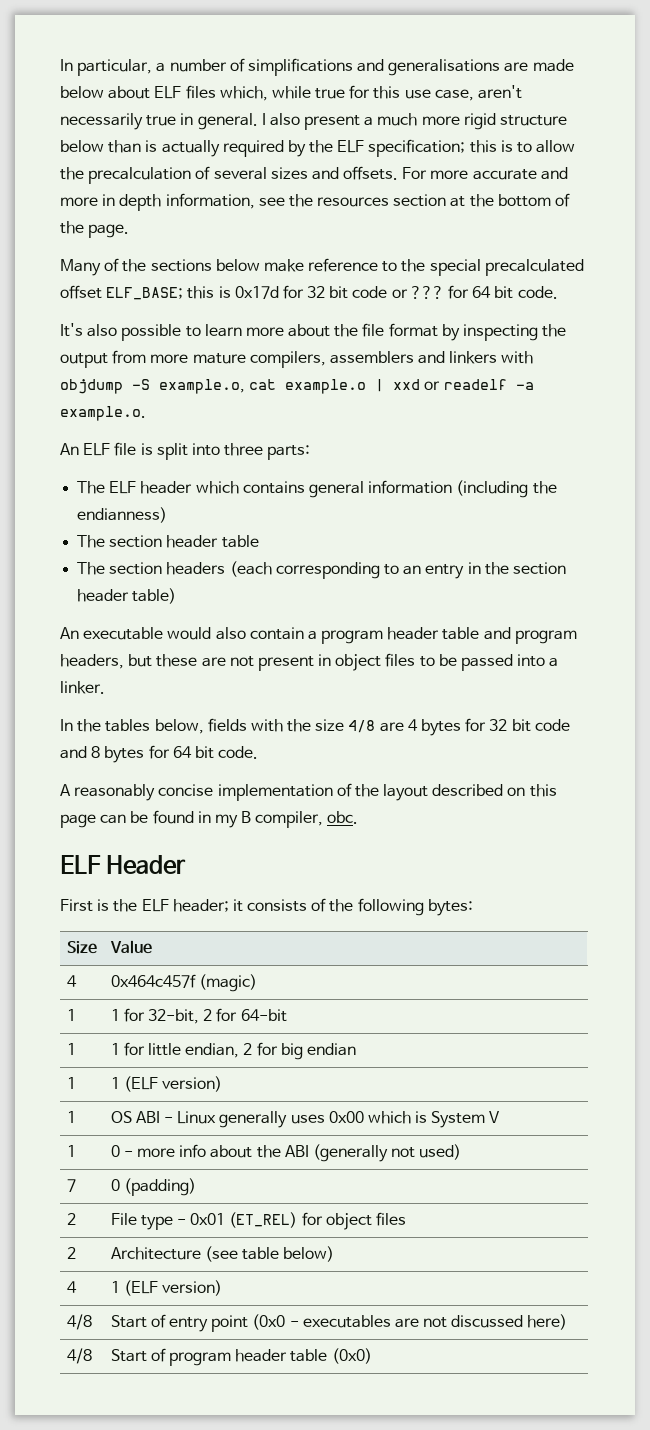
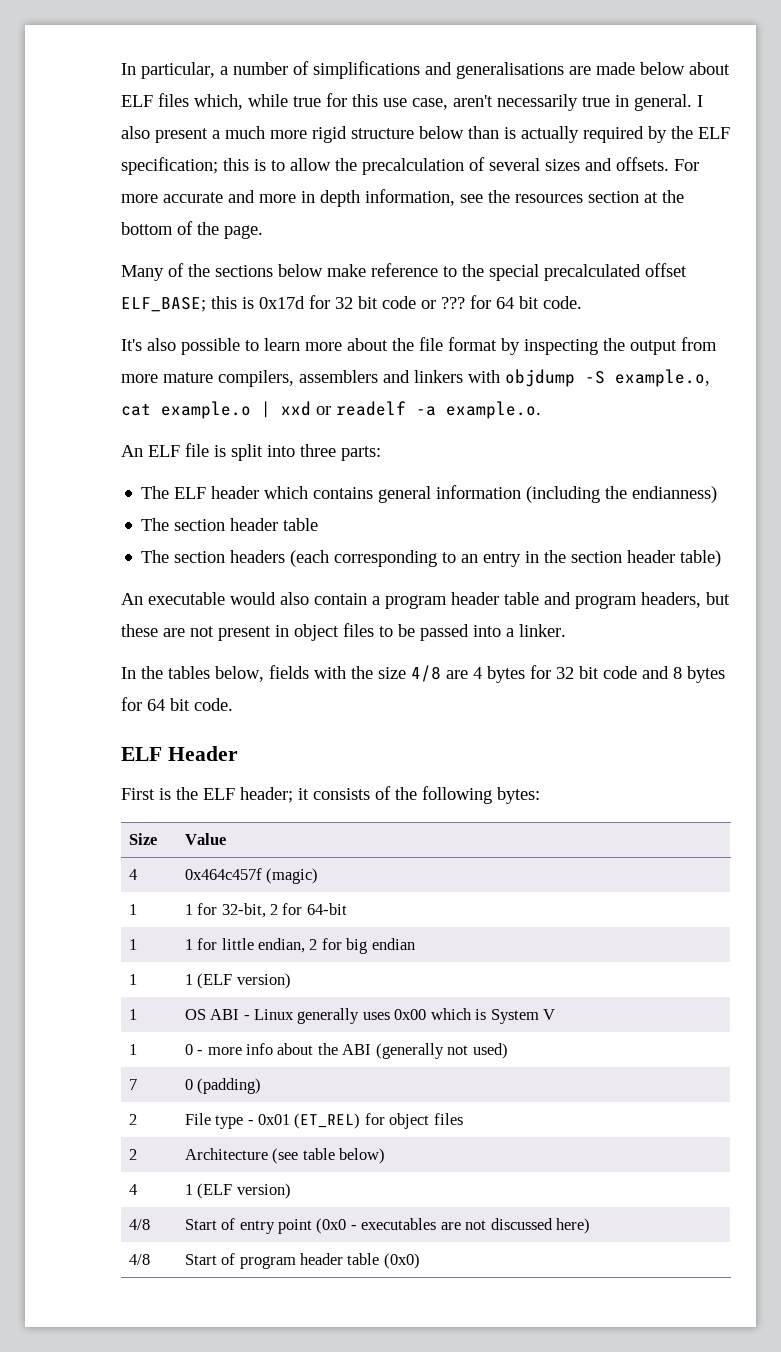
[60,783,557,801] [60,810,359,828] // A reasonably concise implementation of the layout described on this page can be found in my B compiler, obc. -> (233, 704) none

